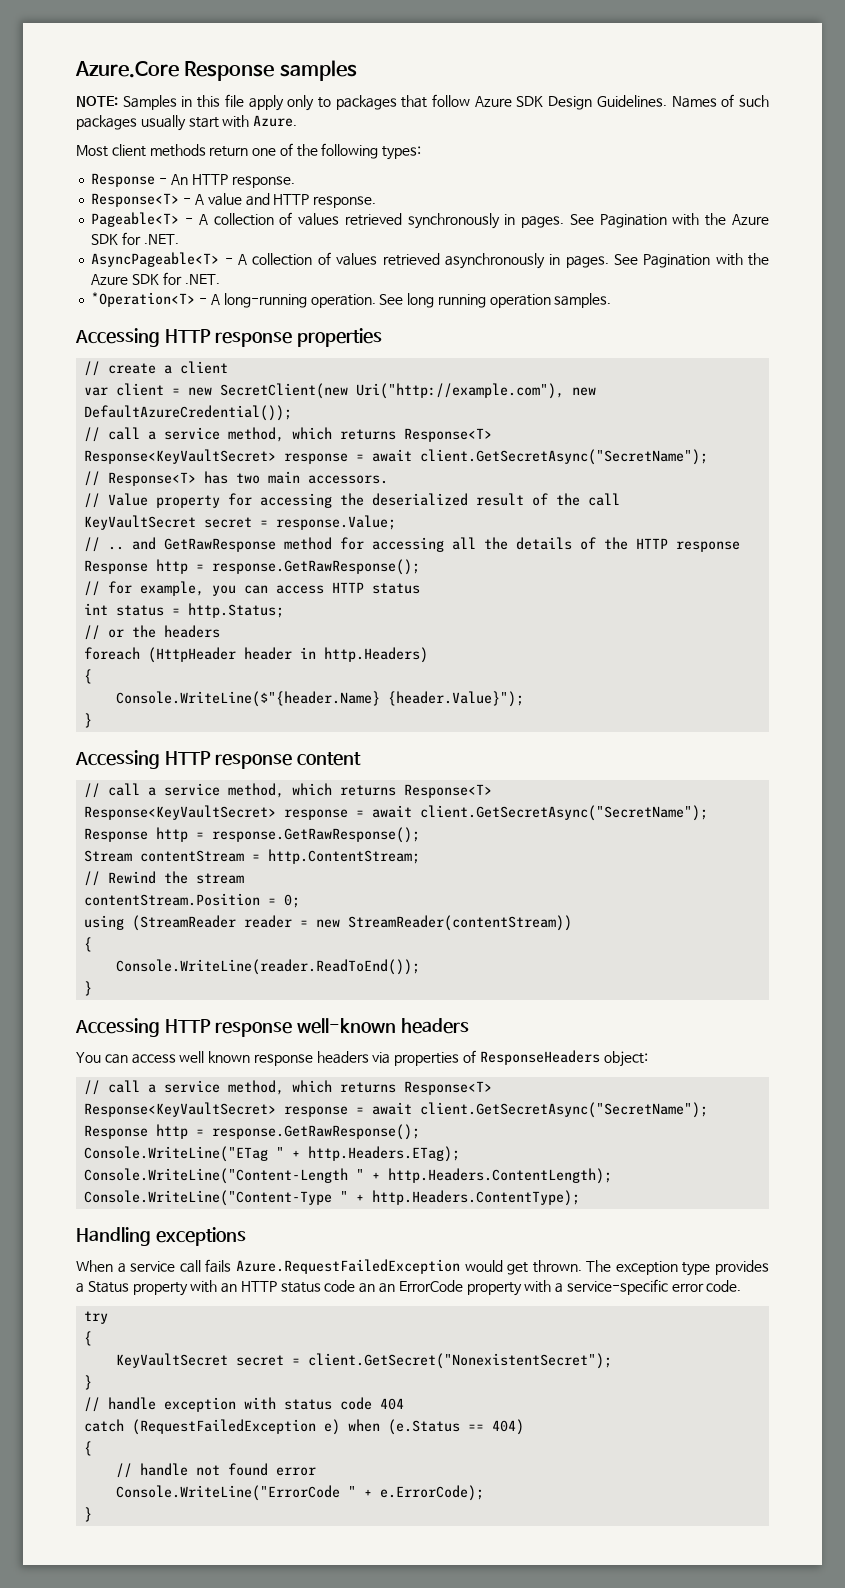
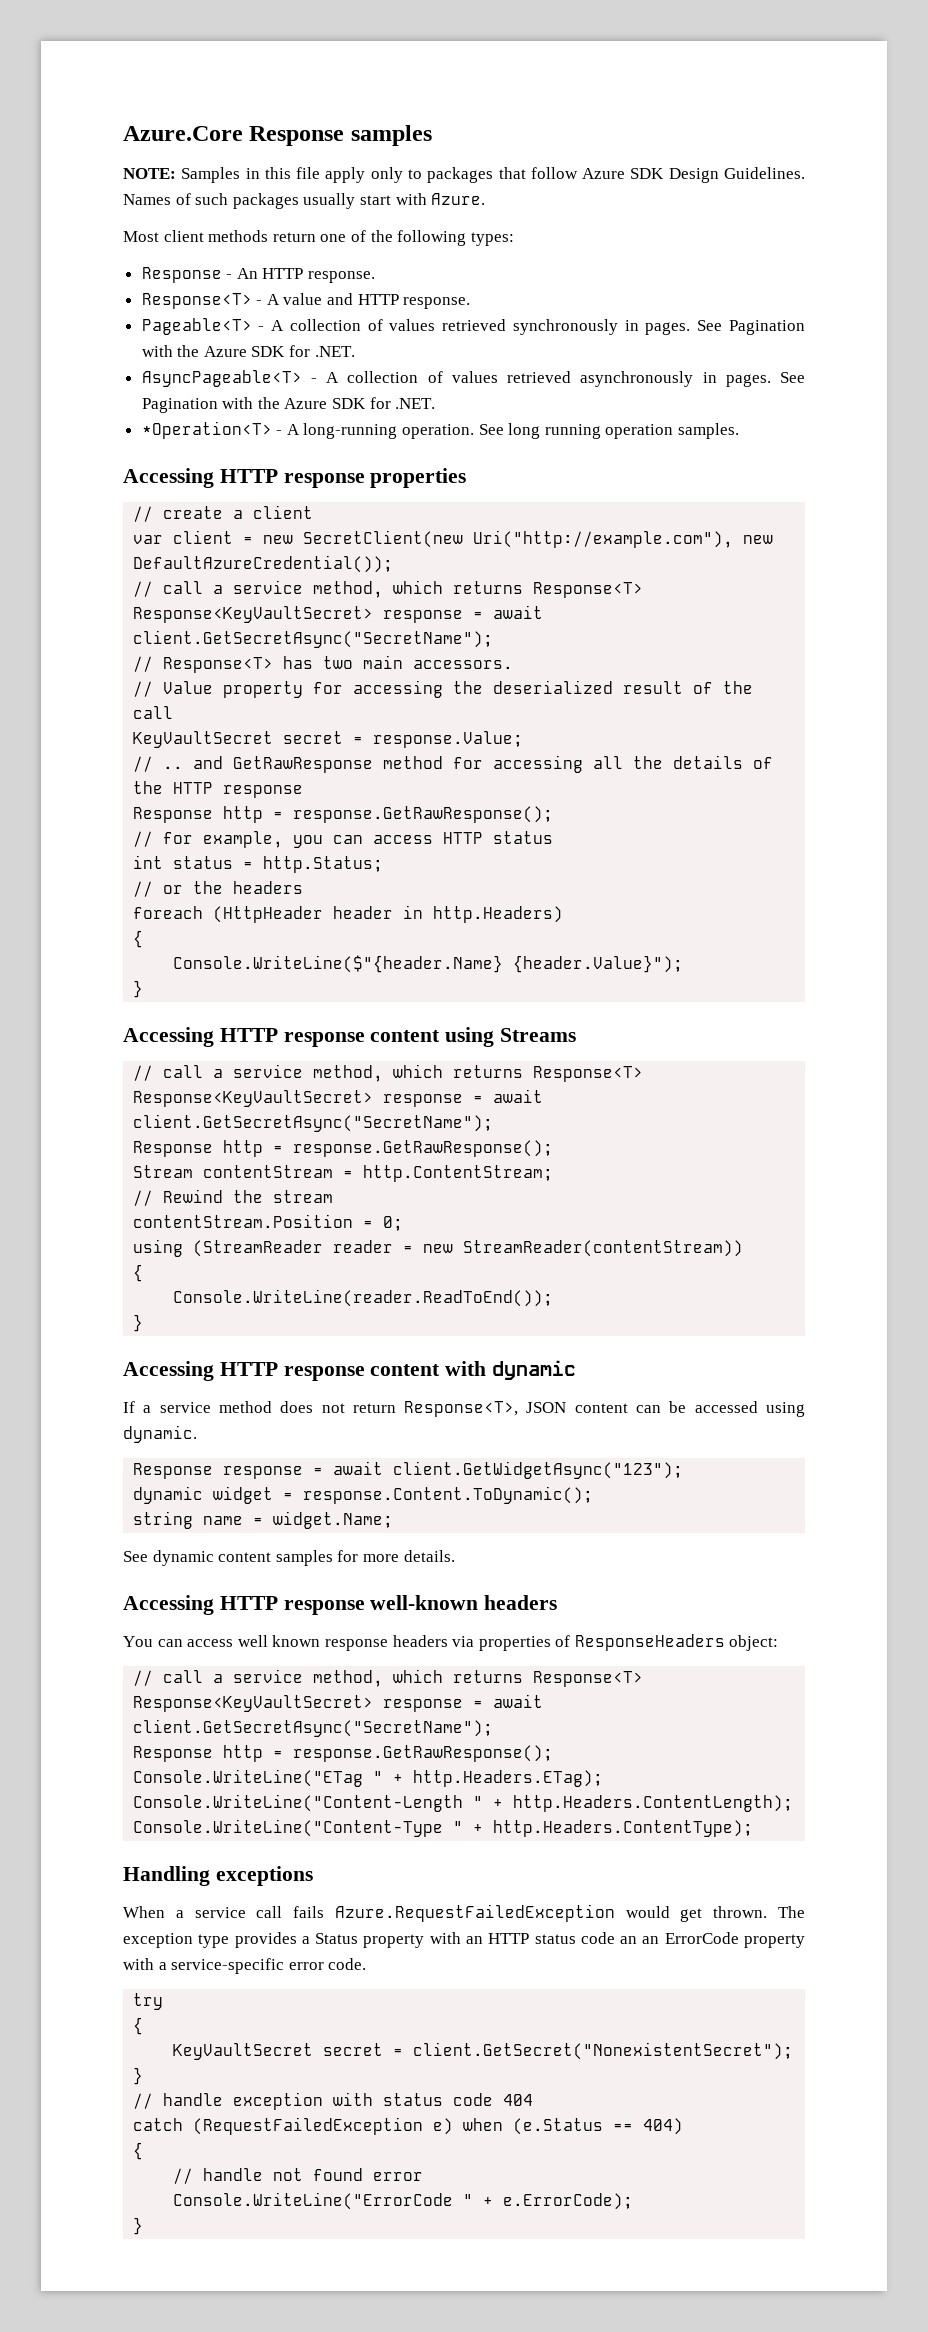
(362, 759) none -> [445,1027,577,1047] using Streams
(93, 988) none -> [123,1360,577,1381] [123,1401,805,1417] [123,1425,197,1443] [133,1461,684,1479] [133,1486,594,1504] [133,1511,394,1529] [123,1550,455,1566] // Accessing HTTP response content with dynamic // If a service method does not return Response<T>, JSON content can be accessed using dynamic. // Response response = await client.GetWidgetAsync("123"); // dynamic widget = response.Content.ToDynamic(); // string name = widget.Name; // See dynamic content samples for more details.

